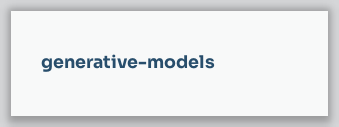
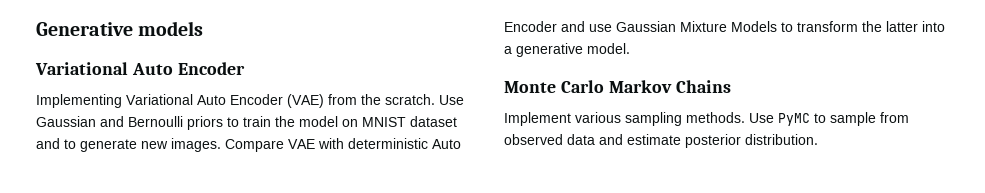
[41,54,215,72] generative-models -> [36,21,204,36] [35,62,245,75] [36,94,464,108] [36,116,457,130] [36,138,461,152] [504,21,945,32] [504,43,630,57] [504,80,731,93] [504,112,909,126] [504,134,818,148] Generative models // Variational Auto Encoder // Implementing Variational Auto Encoder (VAE) from the scratch. Use Gaussian and Bernoulli priors to train the model on MNIST dataset and to generate new images. Compare VAE with deterministic Auto Encoder and use Gaussian Mixture Models to transform the latter into a generative model. // Monte Carlo Markov Chains // Implement various sampling methods. Use PyMC to sample from observed data and estimate posterior distribution.

